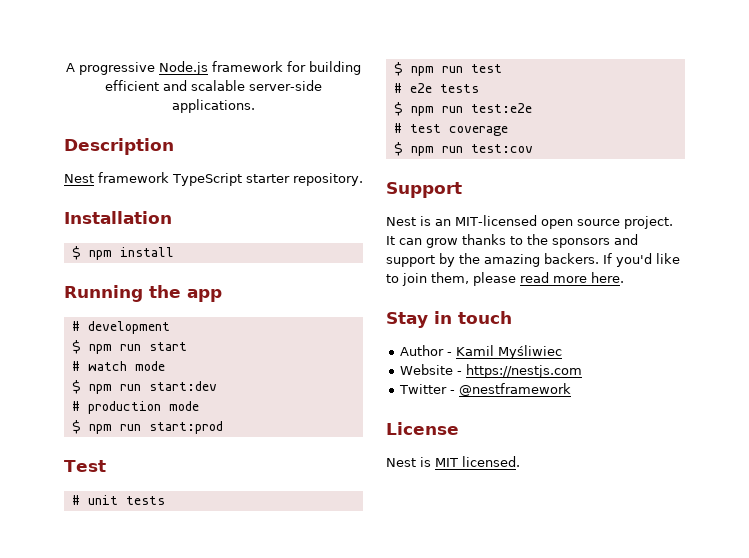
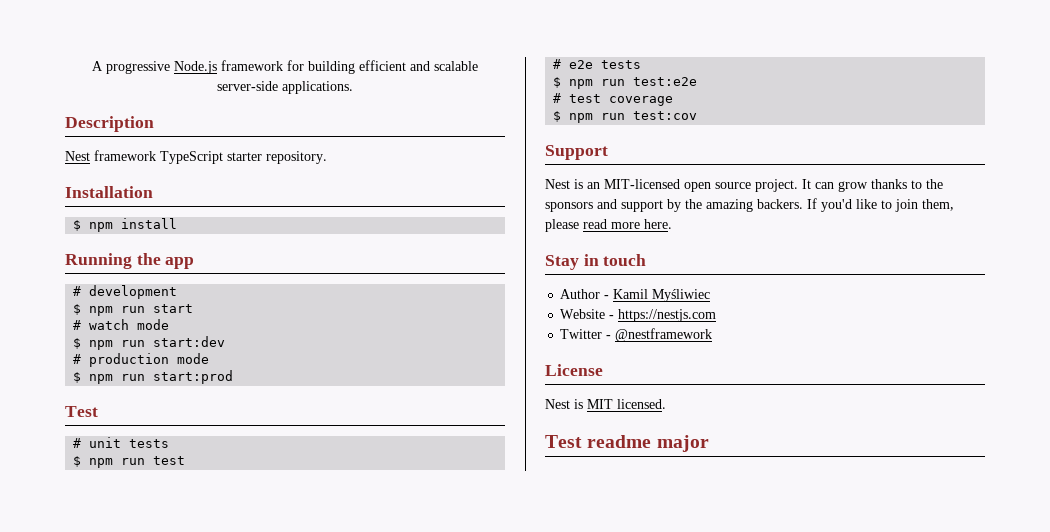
(520, 461) none -> [545,435,709,452] // Test readme major

